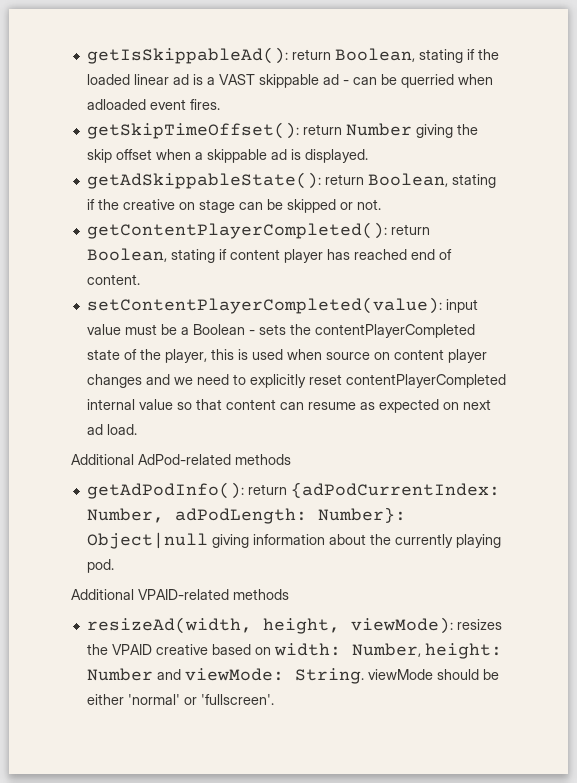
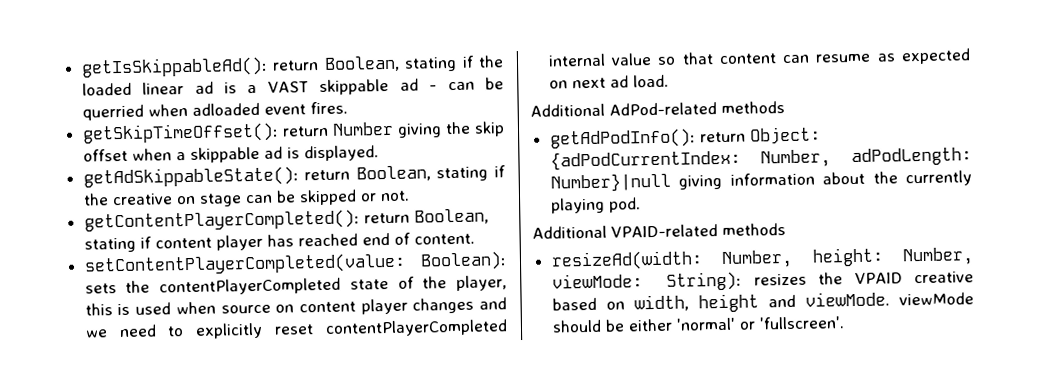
[86,297,478,314] [86,324,255,335] setContentPlayerCompleted(value): input value must be a Boolean - -> [83,251,507,276] setContentPlayerCompleted(value: Boolean):
(287, 489) none -> [748,126,821,145] Object:
[317,507,406,523] [86,532,208,549] Number}: Object|null -> [549,172,671,193] Number}|null
[86,617,453,634] resizeAd(width, height, viewMode): -> [550,247,974,271] [551,271,743,291] resizeAd(width: Number, height: Number, viewMode: String):
[273,643,502,659] [86,668,364,684] width: Number, height: Number and viewMode: String. -> [633,291,890,313] width, height and viewMode.

